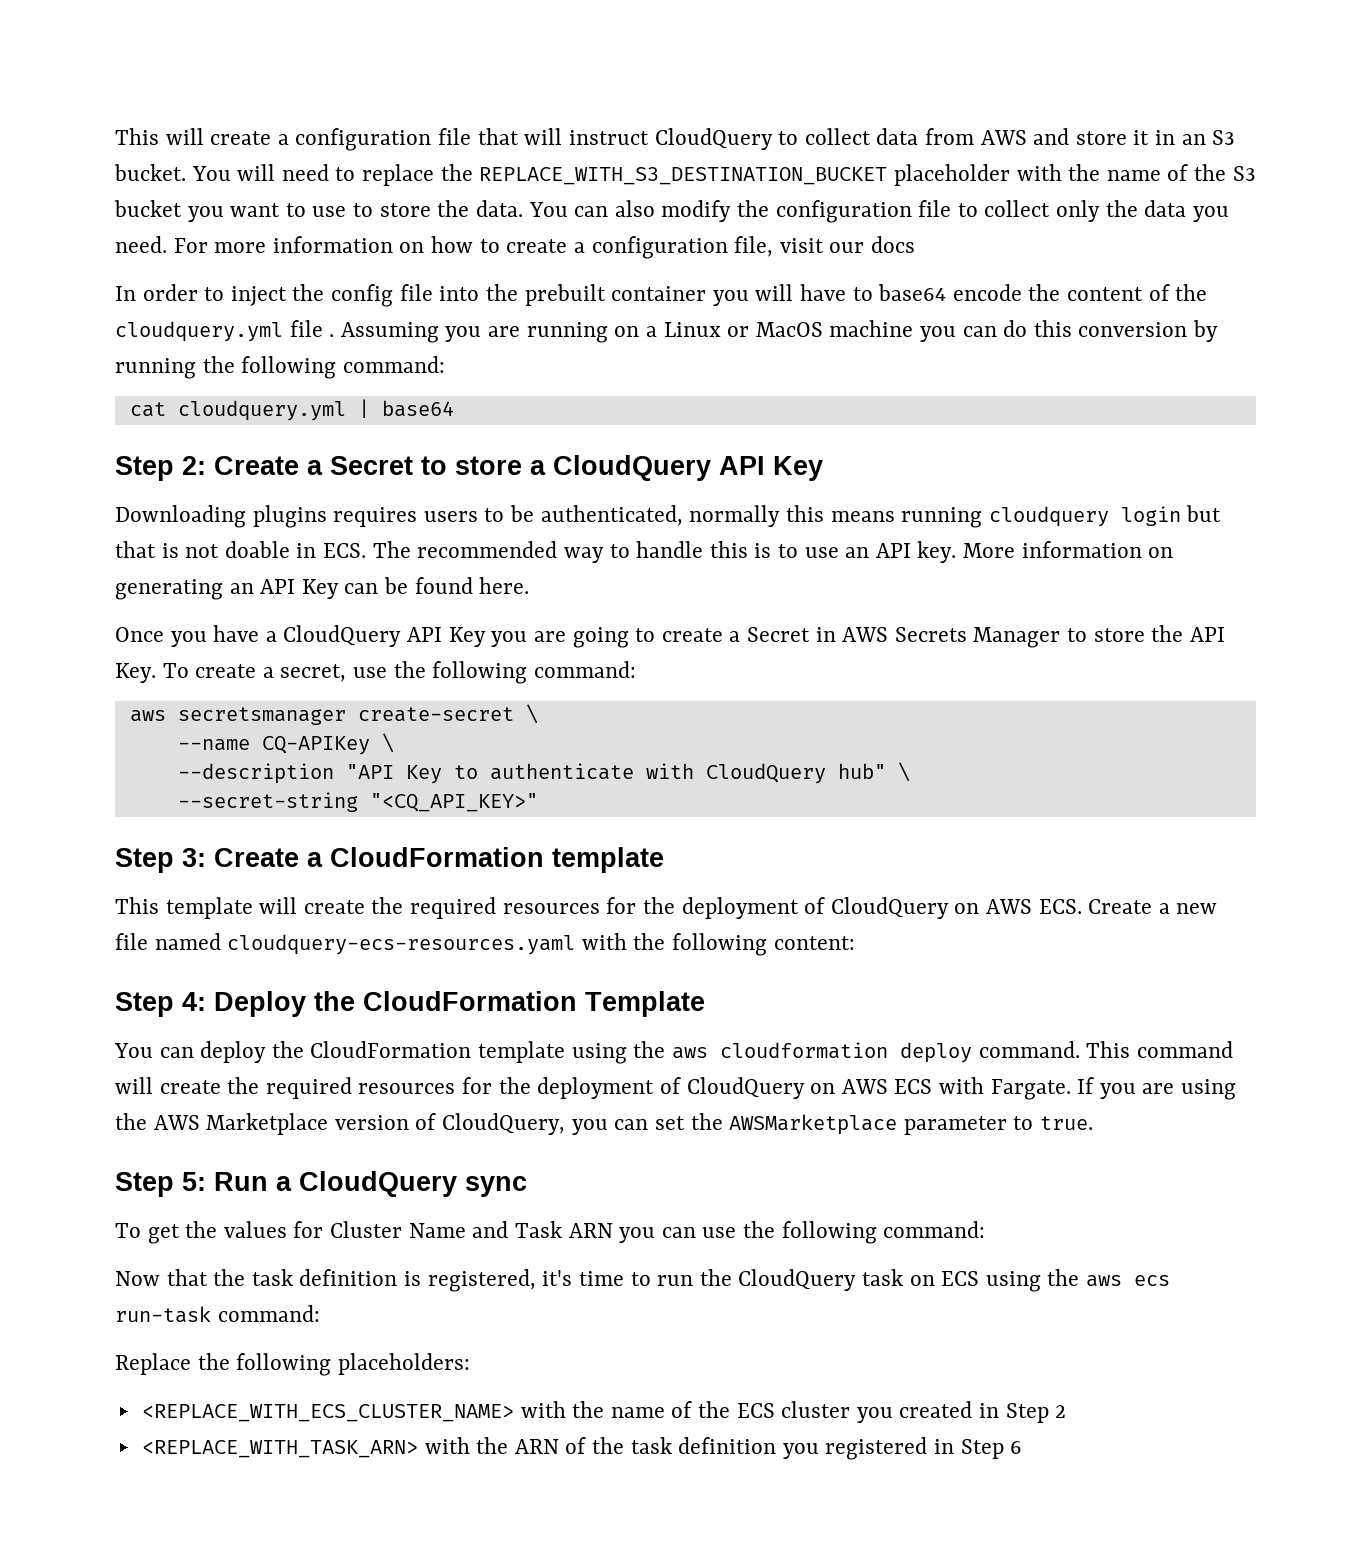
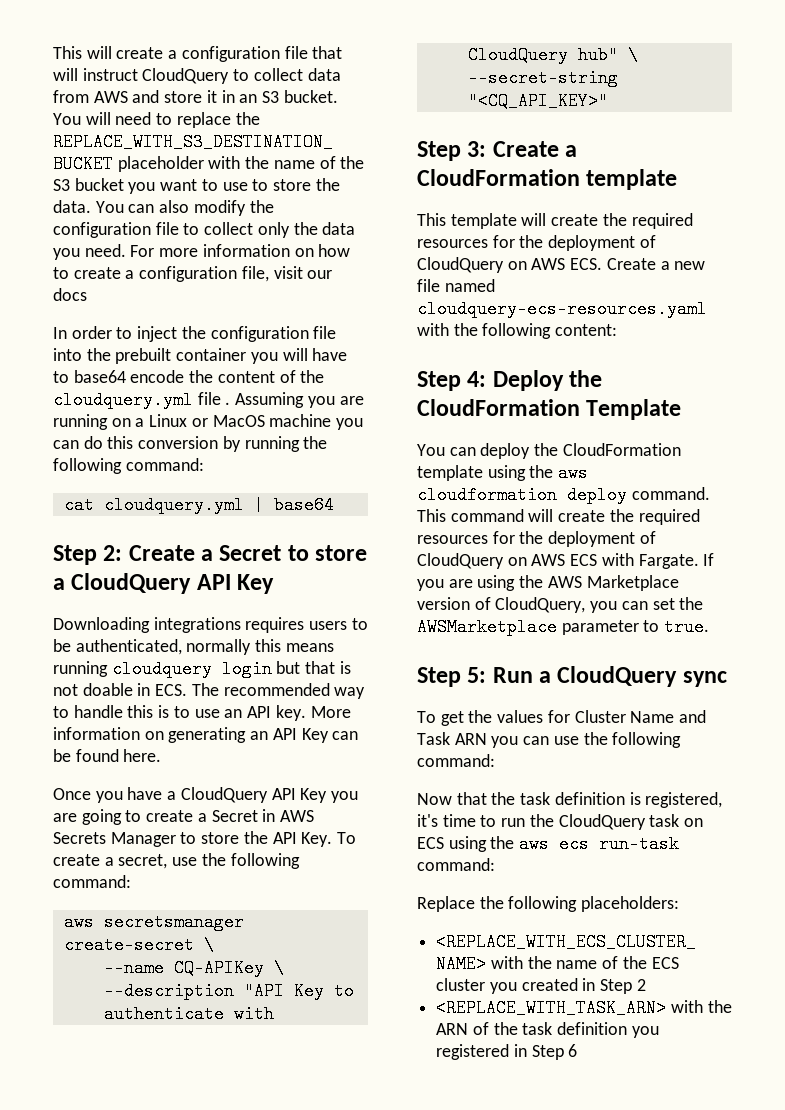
[331,284,394,307] config -> [210,326,309,342] configuration
[252,505,327,528] plugins -> [153,617,241,633] integrations

